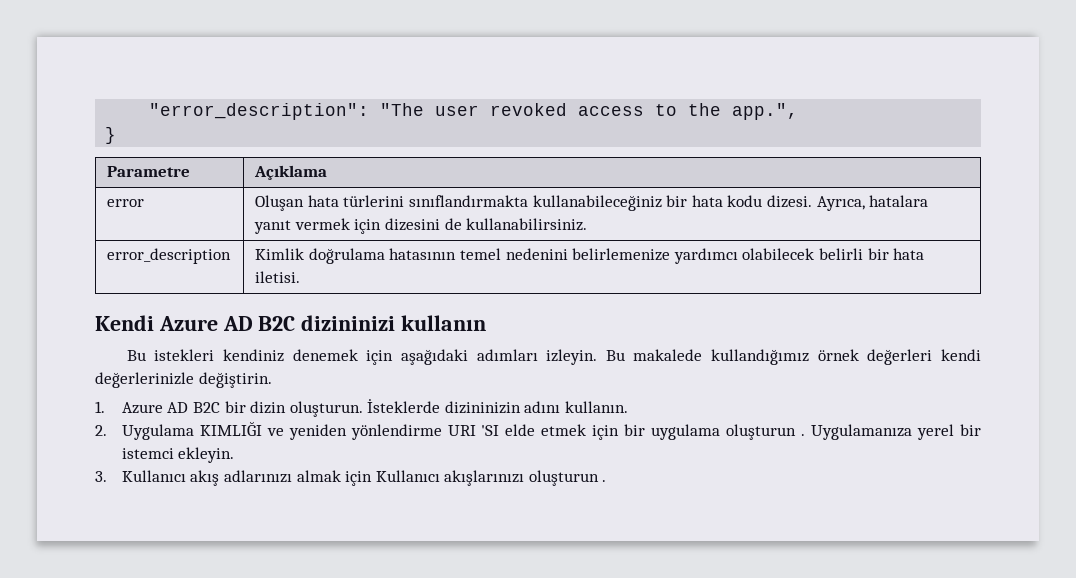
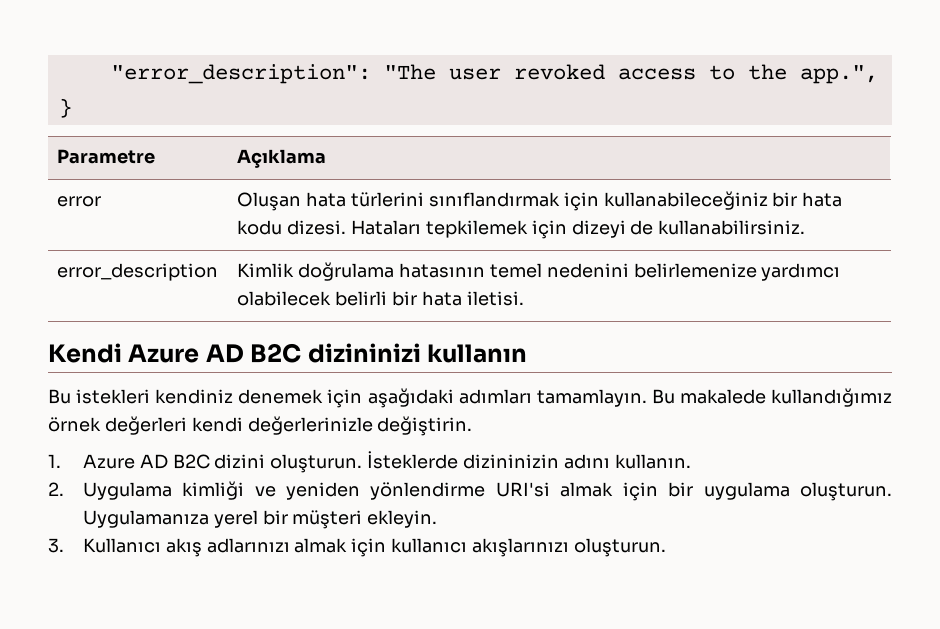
[409,195,529,207] sınıflandırmakta -> [428,192,599,211] sınıflandırmak için
[816,195,929,211] [254,218,441,234] Ayrıca, hatalara yanıt vermek için dizesini -> [350,220,626,239] Hataları tepkilemek için dizeyi
[546,349,598,365] izleyin. -> [536,389,647,407] tamamlayın.
[224,401,287,414] bir dizin -> [214,454,266,469] dizini
[199,421,262,436] KIMLIĞI -> [182,481,245,500] kimliği
[447,424,587,436] URI 'SI elde etmek -> [495,482,614,497] URI'si almak
[726,424,806,440] oluşturun . -> [799,482,892,501] oluşturun.
[121,448,174,459] istemci -> [292,510,363,529] müşteri
[375,470,607,486] Kullanıcı akışlarınızı oluşturun . -> [391,538,666,557] kullanıcı akışlarınızı oluşturun.

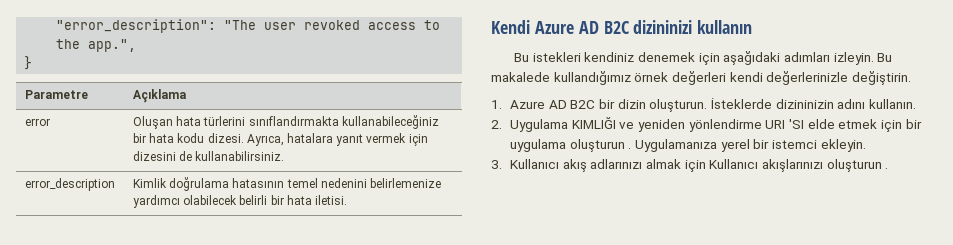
[428,192,599,211] sınıflandırmak için -> [248,116,339,126] sınıflandırmakta
[350,220,626,239] Hataları tepkilemek için dizeyi -> [246,133,428,146] [132,151,176,161] Ayrıca, hatalara yanıt vermek için dizesini
[536,389,647,407] tamamlayın. -> [833,52,874,65] izleyin.
[214,454,266,469] dizini -> [598,99,646,109] bir dizin
[182,481,245,500] kimliği -> [571,117,616,129] KIMLIĞI
[495,482,614,497] URI'si almak -> [765,119,878,129] URI 'SI elde etmek
[799,482,892,501] oluşturun. -> [569,139,632,152] oluşturun .
[292,510,363,529] müşteri -> [771,140,817,149] istemci
[391,538,666,557] kullanıcı akışlarınızı oluşturun. -> [709,159,889,172] Kullanıcı akışlarınızı oluşturun .

